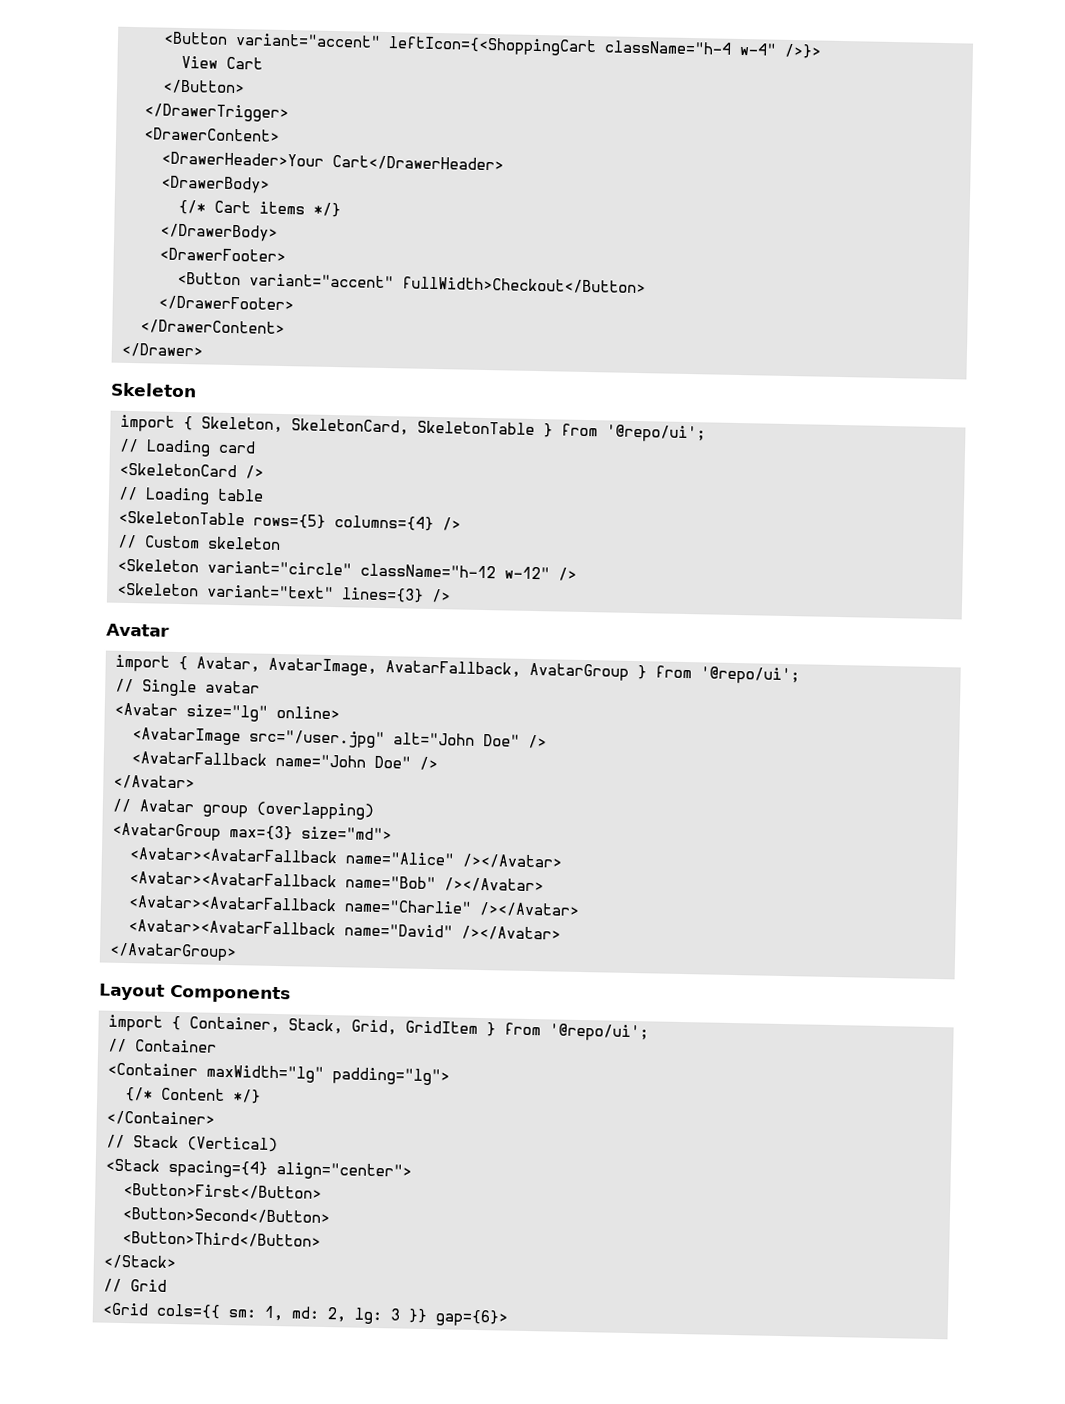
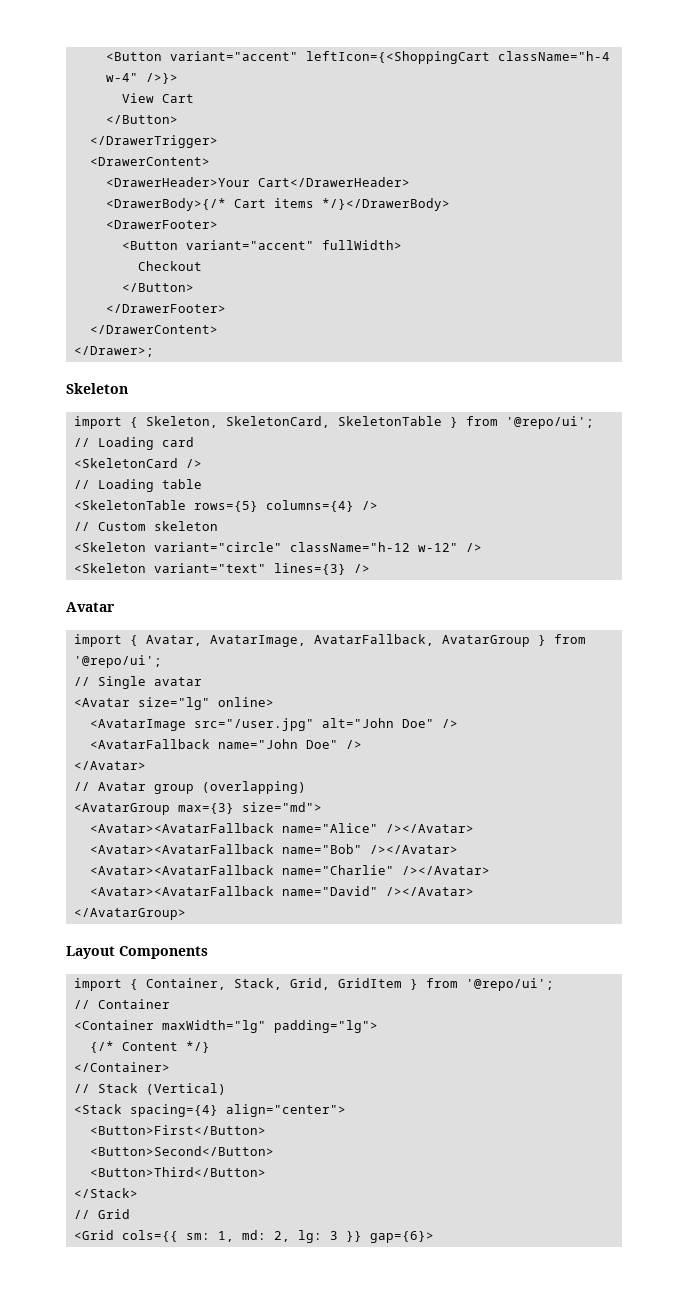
[159,175,270,194] [177,199,341,218] [159,223,278,242] <DrawerBody> // {/* Cart items */} // </DrawerBody> -> [105,198,450,211] <DrawerBody>{/* Cart items */}</DrawerBody>
[401,276,646,295] fullWidth>Checkout</Button> -> [321,240,402,250] [137,261,202,271] [121,283,194,292] fullWidth> // Checkout // </Button>
[120,342,203,358] </Drawer> -> [73,346,154,357] </Drawer>;

